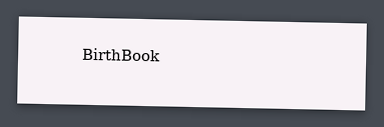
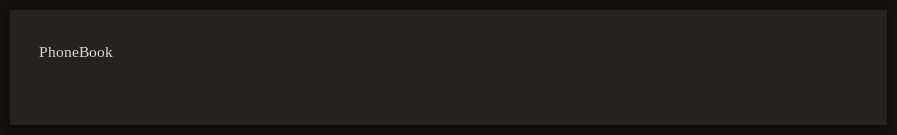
[82,47,161,62] BirthBook -> [39,47,113,57] PhoneBook

